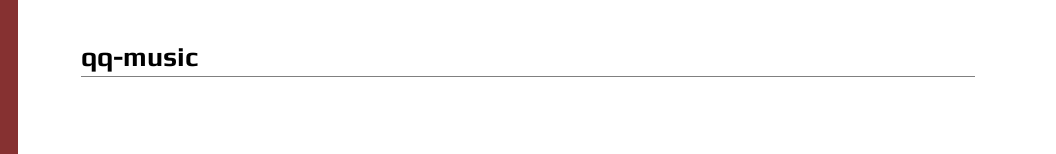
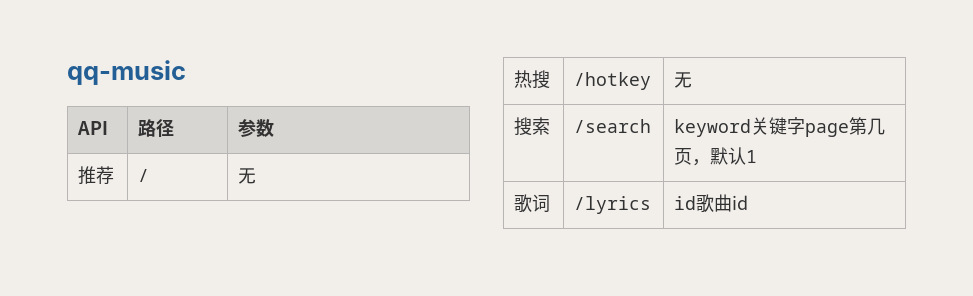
(198, 60) none -> [76,121,108,135] [137,119,174,137] [237,119,274,137] [77,166,114,185] [137,169,149,182] [237,168,256,184] [513,70,550,89] [573,72,651,90] [673,72,692,88] [513,117,550,136] [573,119,651,133] [673,117,885,137] [673,147,757,166] [513,194,550,213] [573,196,651,214] [673,194,748,213] // API | 路径 | 参数 // 推荐 | / | 无 // 热搜 | /hotkey | 无 // 搜索 | /search | keyword关键字page第几页，默认1 // 歌词 | /lyrics | id歌曲id

